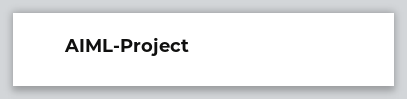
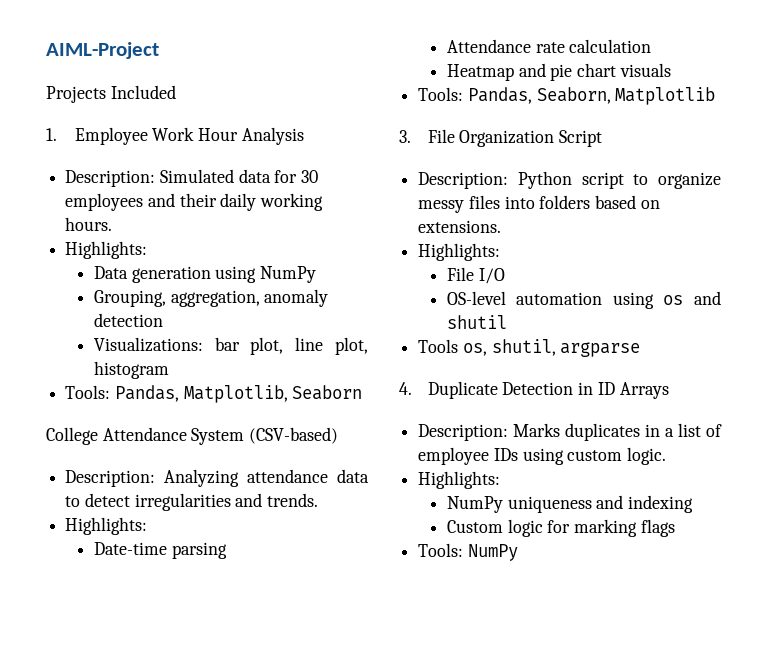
(189, 46) none -> [46,85,176,103] [46,127,304,145] [65,169,319,187] [65,193,324,211] [65,217,113,231] [65,241,148,259] [93,266,317,283] [93,289,329,307] [93,313,163,327] [93,337,369,355] [93,361,169,379] [65,385,363,403] [46,427,339,445] [65,469,369,487] [65,493,319,511] [65,517,148,535] [93,542,227,559] [446,39,652,53] [446,63,671,81] [418,87,716,105] [399,129,603,147] [418,171,721,189] [418,195,660,213] [418,220,502,233] [418,243,501,261] [446,267,505,284] [446,291,721,309] [446,315,507,329] [418,339,641,357] [399,381,669,399] [418,423,722,441] [418,447,667,465] [418,471,501,489] [446,495,694,513] [446,519,675,537] [418,543,518,561] // Projects Included // 1. Employee Work Hour Analysis // Description: Simulated data for 30 employees and their daily working hours. // Highlights: // Data generation using NumPy // Grouping, aggregation, anomaly detection // Visualizations: bar plot, line plot, histogram // Tools: Pandas, Matplotlib, Seaborn // College Attendance System (CSV-based) // Description: Analyzing attendance data to detect irregularities and trends. // Highlights: // Date-time parsing // Attendance rate calculation // Heatmap and pie chart visuals // Tools: Pandas, Seaborn, Matplotlib // 3. File Organization Script // Description: Python script to organize messy files into folders based on extensions. // Highlights: // File I/O // OS-level automation using os and shutil // Tools os, shutil, argparse // 4. Duplicate Detection in ID Arrays // Description: Marks duplicates in a list of employee IDs using custom logic. // Highlights: // NumPy uniqueness and indexing // Custom logic for marking flags // Tools: NumPy

